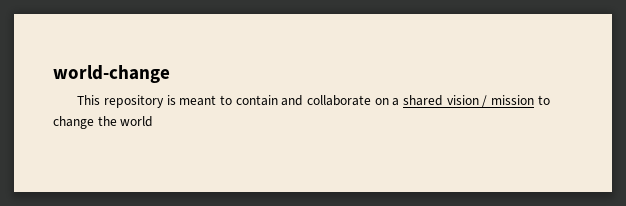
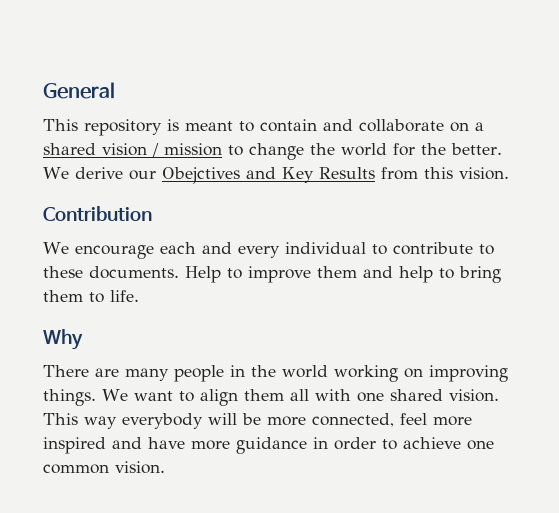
[53,65,170,83] world-change -> [43,82,115,99] General
(154, 121) none -> [393,143,502,156] [43,167,509,184] [43,206,152,221] [43,242,494,259] [43,266,501,283] [43,290,139,303] [43,329,83,350] [43,365,508,382] [43,389,499,406] [43,413,472,429] [43,437,494,454] [43,461,165,474] for the better. We derive our Obejctives and Key Results from this vision. // Contribution // We encourage each and every individual to contribute to these documents. Help to improve them and help to bring them to life. // Why // There are many people in the world working on improving things. We want to align them all with one shared vision. This way everybody will be more connected, feel more inspired and have more guidance in order to achieve one common vision.

